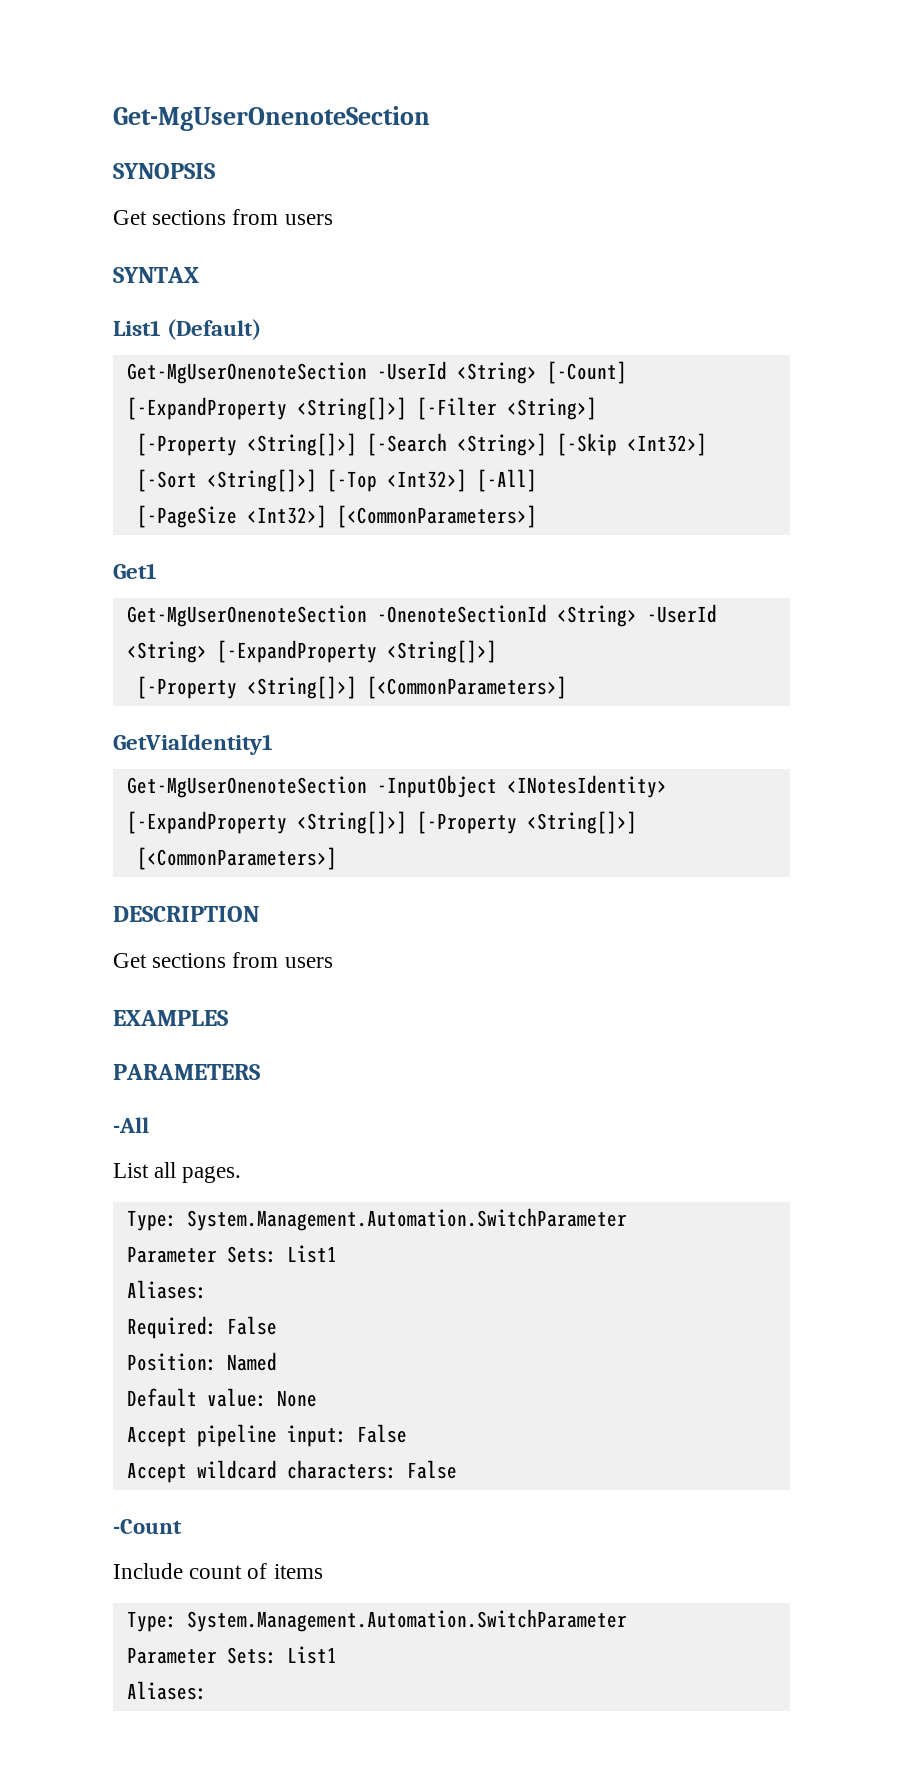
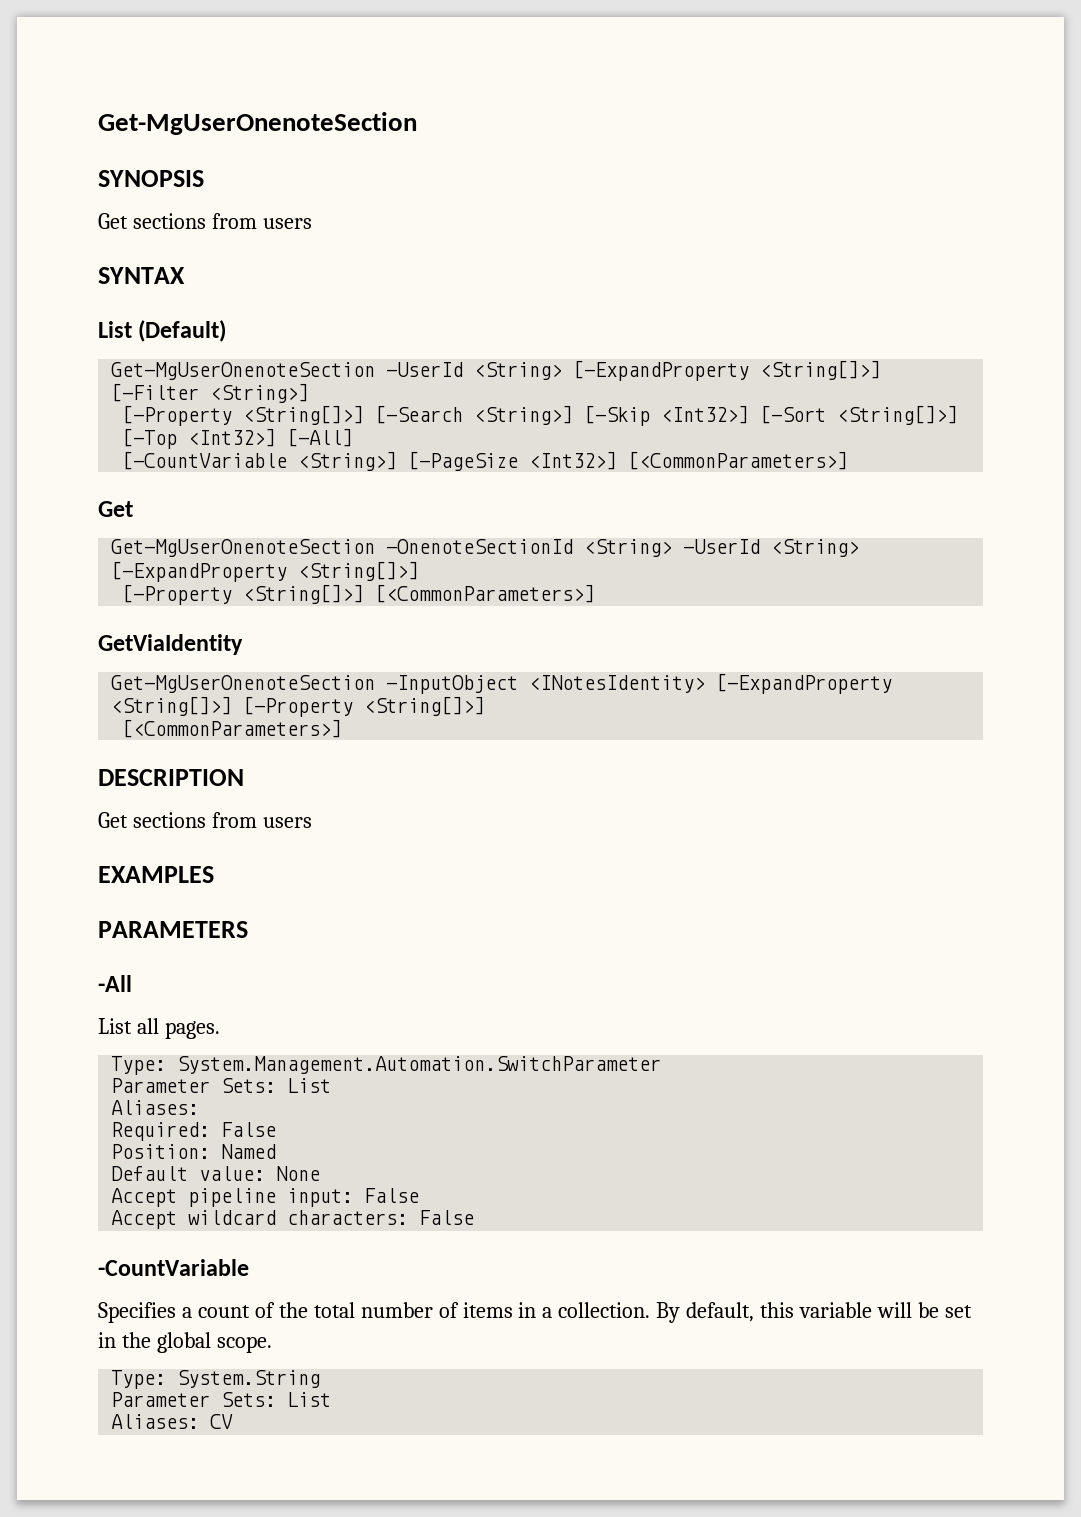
[113,320,161,336] List1 -> [98,321,132,338] List
[546,361,627,384] [-Count] -> (563, 371) none
(537, 480) none -> [122,451,398,471] [-CountVariable <String>]
[113,563,157,579] Get1 -> [98,501,133,517] Get
[113,734,273,755] GetViaIdentity1 -> [98,634,243,655] GetViaIdentity
[286,1245,337,1263] List1 -> [287,1078,332,1093] List
[113,1519,182,1534] [113,1563,323,1579] [126,1609,627,1632] [126,1646,337,1664] [126,1681,207,1700] -Count // Include count of items // Type: System.Management.Automation.SwitchParameter // Parameter Sets: List1 // Aliases: -> [98,1259,249,1276] [98,1302,972,1323] [98,1332,272,1353] [111,1370,321,1389] [111,1392,332,1407] [111,1414,234,1429] -CountVariable // Specifies a count of the total number of items in a collection. By default, this variable will be set in the global scope. // Type: System.String // Parameter Sets: List // Aliases: CV

